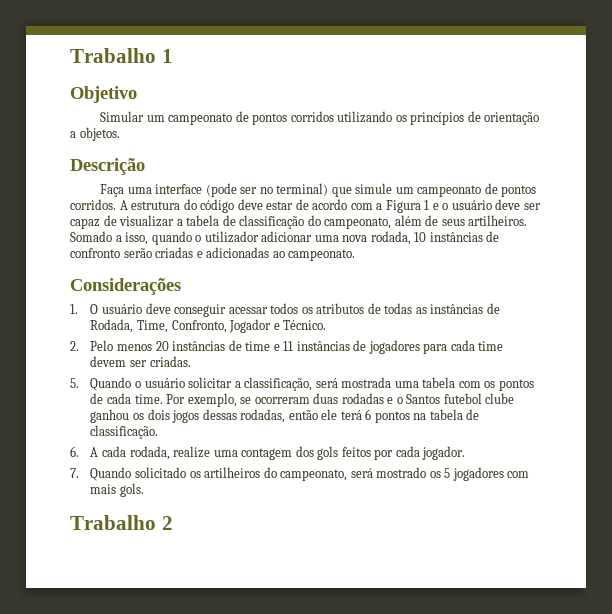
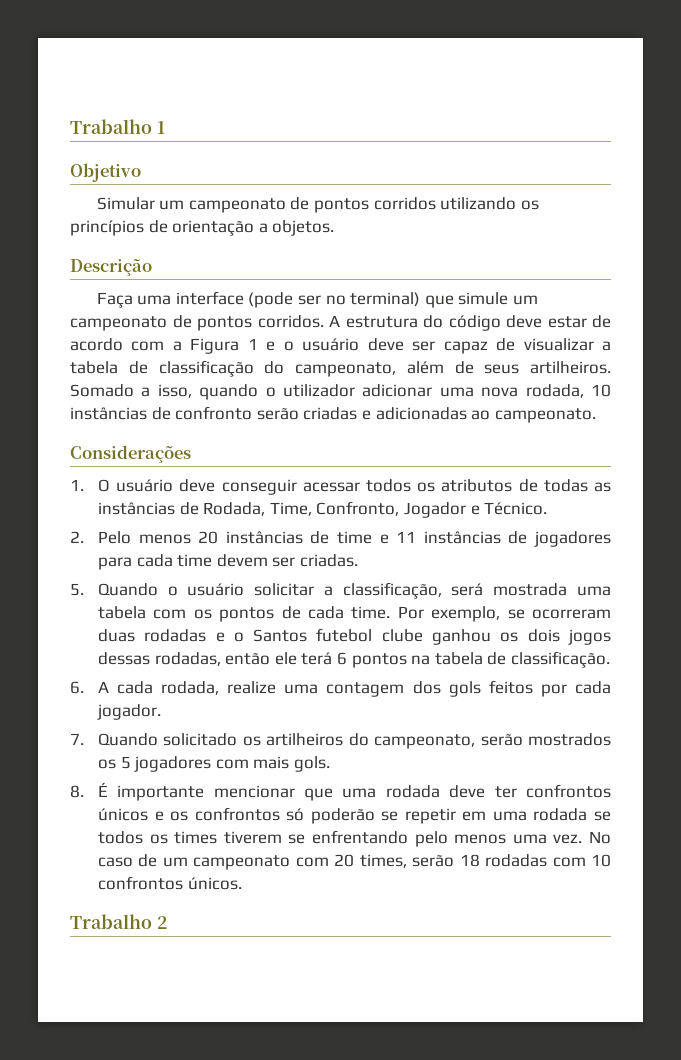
[350,467,427,478] será mostrado -> [480,733,611,746] serão mostrados
(144, 490) none -> [70,782,611,801] [97,807,611,824] [97,830,611,847] [97,854,611,870] [97,876,242,890] // 8. É importante mencionar que uma rodada deve ter confrontos únicos e os confrontos só poderão se repetir em uma rodada se todos os times tiverem se enfrentando pelo menos uma vez. No caso de um campeonato com 20 times, serão 18 rodadas com 10 confrontos únicos.

